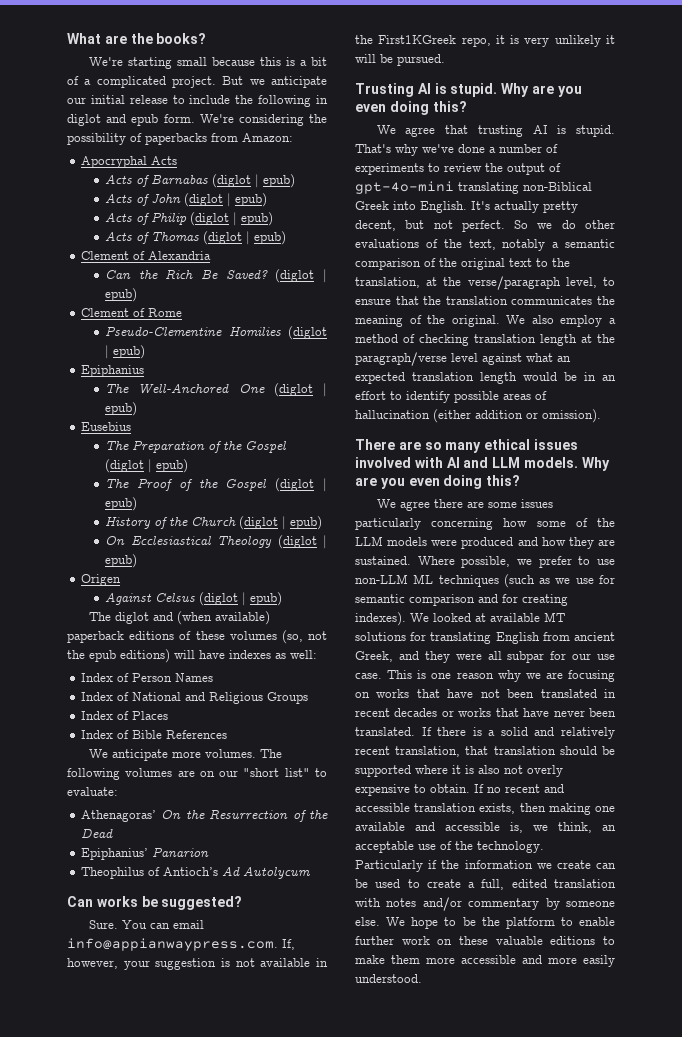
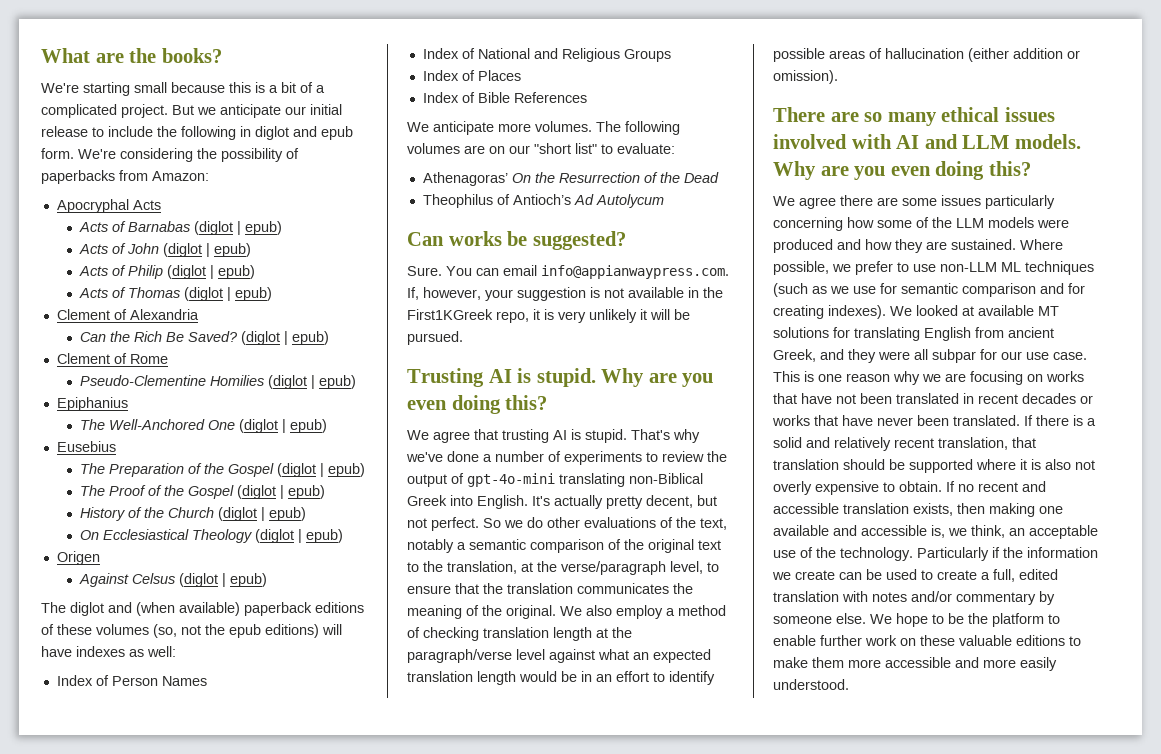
[80,847,209,860] // Epiphanius’ Panarion -> (719, 177) none

